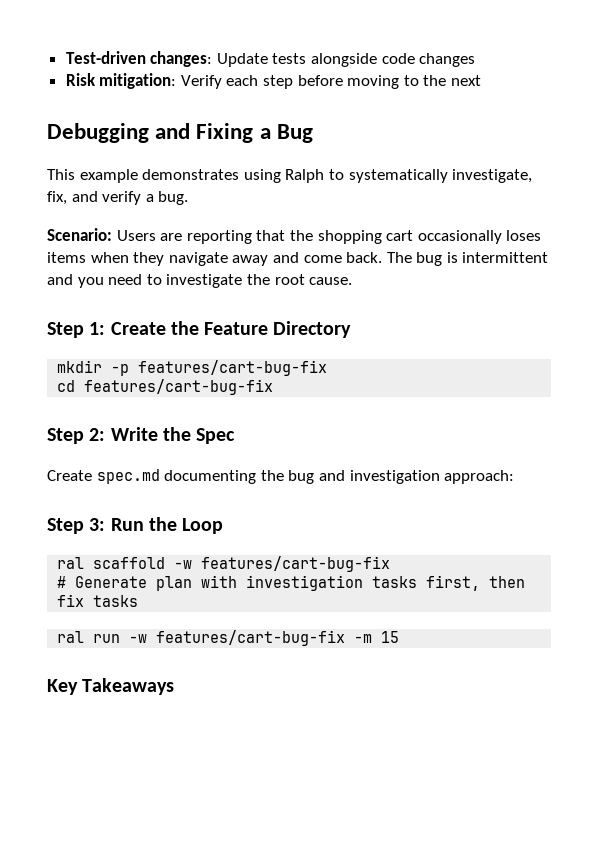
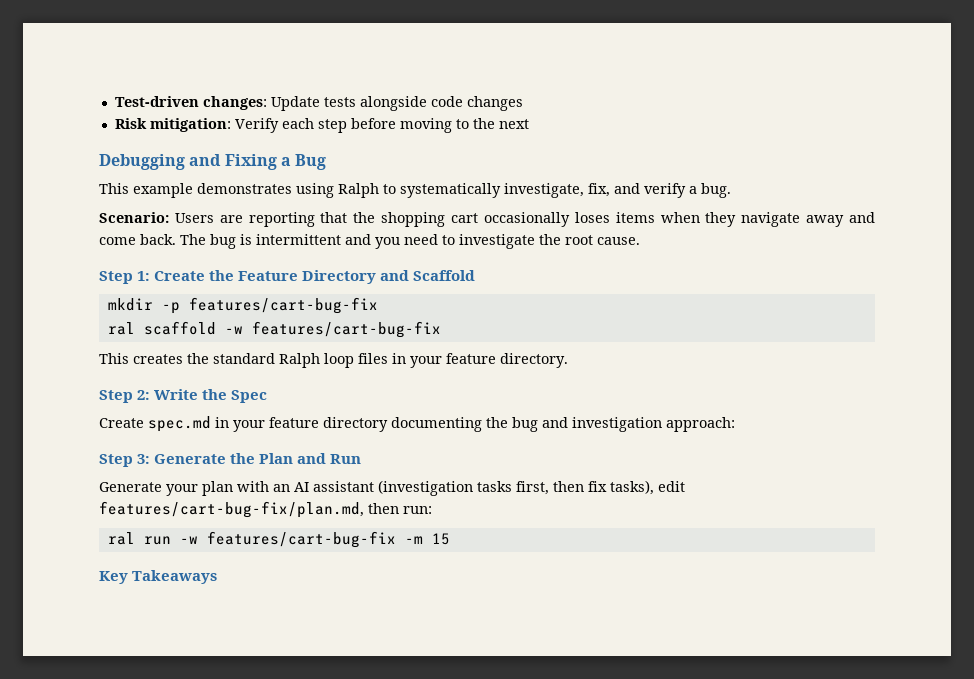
(352, 329) none -> [380,270,476,281] and Scaffold
[57,379,274,395] cd features/cart-bug-fix -> [107,321,441,338] [99,353,568,368] ral scaffold -w features/cart-bug-fix // This creates the standard Ralph loop files in your feature directory.
(160, 476) none -> [215,417,388,432] in your feature directory
[110,517,224,534] [57,556,391,572] [57,575,526,591] [57,594,139,607] Run the Loop // ral scaffold -w features/cart-bug-fix // # Generate plan with investigation tasks first, then fix tasks -> [154,453,362,464] [99,480,685,496] [99,501,432,518] Generate the Plan and Run // Generate your plan with an AI assistant (investigation tasks first, then fix tasks), edit features/cart-bug-fix/plan.md, then run:

